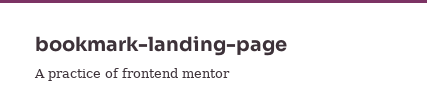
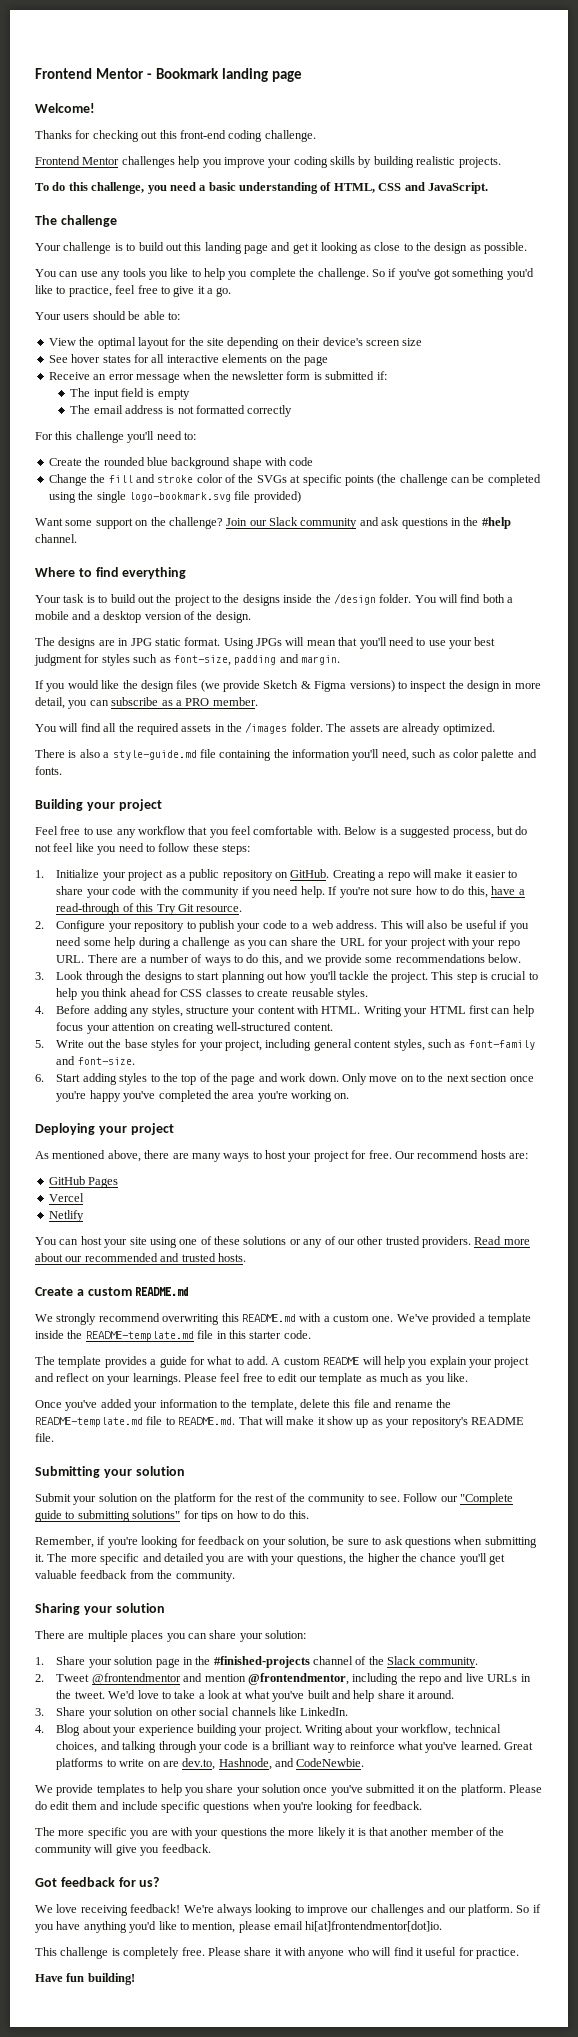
[35,36,287,56] [34,68,230,81] bookmark-landing-page // A practice of frontend mentor -> [35,68,302,82] [35,103,95,113] [35,130,316,142] [35,156,501,168] [35,182,488,194] [35,215,117,227] [35,242,528,254] [35,268,534,280] [35,285,232,297] [35,311,180,320] [48,337,423,349] [48,354,329,366] [48,371,387,383] [70,388,190,400] [70,405,293,417] [35,431,196,443] [48,457,314,469] [48,474,541,486] [48,491,301,503] [35,517,511,529] [35,534,77,543] [35,567,187,579] [35,593,514,606] [35,611,251,623] [35,637,496,649] [34,654,340,666] [35,680,541,692] [35,697,258,709] [35,722,495,735] [35,749,537,761] [35,766,62,775] [35,799,162,811] [35,826,528,838] [35,843,250,855] [35,869,518,881] [56,886,525,898] [56,903,243,915] [35,920,529,932] [56,937,520,949] [56,954,522,966] [35,971,538,983] [56,988,369,1000] [35,1005,534,1017] [56,1022,333,1034] [35,1039,535,1051] [56,1056,135,1065] [35,1073,534,1085] [56,1090,350,1102] [35,1123,174,1135] [35,1150,528,1162] [48,1176,119,1188] [48,1193,84,1202] [48,1210,84,1222] [35,1236,530,1248] [35,1253,246,1262] [35,1287,190,1296] [35,1313,531,1325] [35,1330,311,1341] [35,1356,530,1368] [35,1373,468,1385] [35,1399,451,1411] [35,1416,524,1428] [35,1433,54,1442] [35,1466,185,1478] [35,1493,513,1505] [35,1510,309,1522] [35,1536,537,1548] [35,1553,505,1565] [35,1570,235,1582] [35,1603,165,1615] [35,1630,306,1642] [35,1656,478,1668] [35,1673,531,1685] [56,1690,455,1702] [35,1707,349,1719] [35,1724,501,1736] [56,1741,534,1753] [56,1758,365,1770] [35,1784,542,1796] [35,1801,423,1813] [35,1827,505,1839] [35,1844,211,1856] [35,1877,160,1887] [35,1904,541,1916] [35,1921,443,1933] [35,1947,519,1959] [35,1973,135,1985] Frontend Mentor - Bookmark landing page // Welcome! // Thanks for checking out this front-end coding challenge. // Frontend Mentor challenges help you improve your coding skills by building realistic projects. // To do this challenge, you need a basic understanding of HTML, CSS and JavaScript. // The challenge // Your challenge is to build out this landing page and get it looking as close to the design as possible. // You can use any tools you like to help you complete the challenge. So if you've got something you'd like to practice, feel free to give it a go. // Your users should be able to: // View the optimal layout for the site depending on their device's screen size // See hover states for all interactive elements on the page // Receive an error message when the newsletter form is submitted if: // The input field is empty // The email address is not formatted correctly // For this challenge you'll need to: // Create the rounded blue background shape with code // Change the fill and stroke color of the SVGs at specific points (the challenge can be completed using the single logo-bookmark.svg file provided) // Want some support on the challenge? Join our Slack community and ask questions in the #help channel. // Where to find everything // Your task is to build out the project to the designs inside the /design folder. You will find both a mobile and a desktop version of the design. // The designs are in JPG static format. Using JPGs will mean that you'll need to use your best judgment for styles such as font-size, padding and margin. // If you would like the design files (we provide Sketch & Figma versions) to inspect the design in more detail, you can subscribe as a PRO member. // You will find all the required assets in the /images folder. The assets are already optimized. // There is also a style-guide.md file containing the information you'll need, such as color palette and fonts. // Building your project // Feel free to use any workflow that you feel comfortable with. Below is a suggested process, but do not feel like you need to follow these steps: // 1. Initialize your project as a public repository on GitHub. Creating a repo will make it easier to share your code with the community if you need help. If you're not sure how to do this, have a read-through of this Try Git resource. // 2. Configure your repository to publish your code to a web address. This will also be useful if you need some help during a challenge as you can share the URL for your project with your repo URL. There are a number of ways to do this, and we provide some recommendations below. // 3. Look through the designs to start planning out how you'll tackle the project. This step is crucial to help you think ahead for CSS classes to create reusable styles. // 4. Before adding any styles, structure your content with HTML. Writing your HTML first can help focus your attention on creating well-structured content. // 5. Write out the base styles for your project, including general content styles, such as font-family and font-size. // 6. Start adding styles to the top of the page and work down. Only move on to the next section once you're happy you've completed the area you're working on. // Deploying your project // As mentioned above, there are many ways to host your project for free. Our recommend hosts are: // GitHub Pages // Vercel // Netlify // You can host your site using one of these solutions or any of our other trusted providers. Read more about our recommended and trusted hosts. // Create a custom README.md // We strongly recommend overwriting this README.md with a custom one. We've provided a template inside the README-template.md file in this starter code. // The template provides a guide for what to add. A custom README will help you explain your project and reflect on your learnings. Please feel free to edit our template as much as you like. // Once you've added your information to the template, delete this file and rename the README-template.md file to README.md. That will make it show up as your repository's README file. // Submitting your solution // Submit your solution on the platform for the rest of the community to see. Follow our "Complete guide to submitting solutions" for tips on how to do this. // Remember, if you're looking for feedback on your solution, be sure to ask questions when submitting it. The more specific and detailed you are with your questions, the higher the chance you'll get valuable feedback from the community. // Sharing your solution // There are multiple places you can share your solution: // 1. Share your solution page in the #finished-projects channel of the Slack community. // 2. Tweet @frontendmentor and mention @frontendmentor, including the repo and live URLs in the tweet. We'd love to take a look at what you've built and help share it around. // 3. Share your solution on other social channels like LinkedIn. // 4. Blog about your experience building your project. Writing about your workflow, technical choices, and talking through your code is a brilliant way to reinforce what you've learned. Great platforms to write on are dev.to, Hashnode, and CodeNewbie. // We provide templates to help you share your solution once you've submitted it on the platform. Please do edit them and include specific questions when you're looking for feedback. // The more specific you are with your questions the more likely it is that another member of the community will give you feedback. // Got feedback for us? // We love receiving feedback! We're always looking to improve our challenges and our platform. So if you have anything you'd like to mention, please email hi[at]frontendmentor[dot]io. // This challenge is completely free. Please share it with anyone who will find it useful for practice. // Have fun building!

